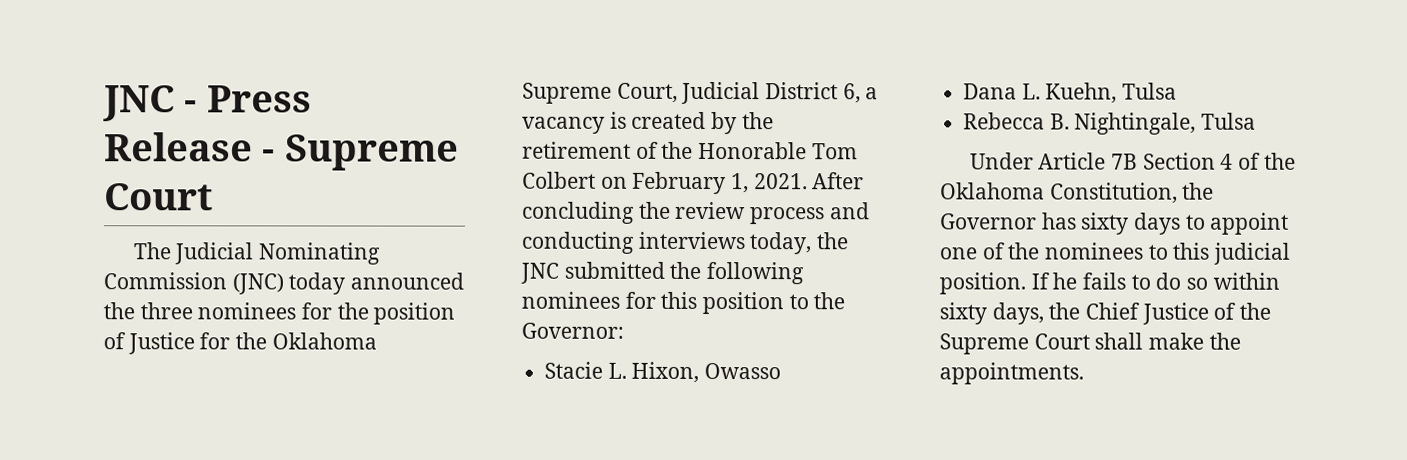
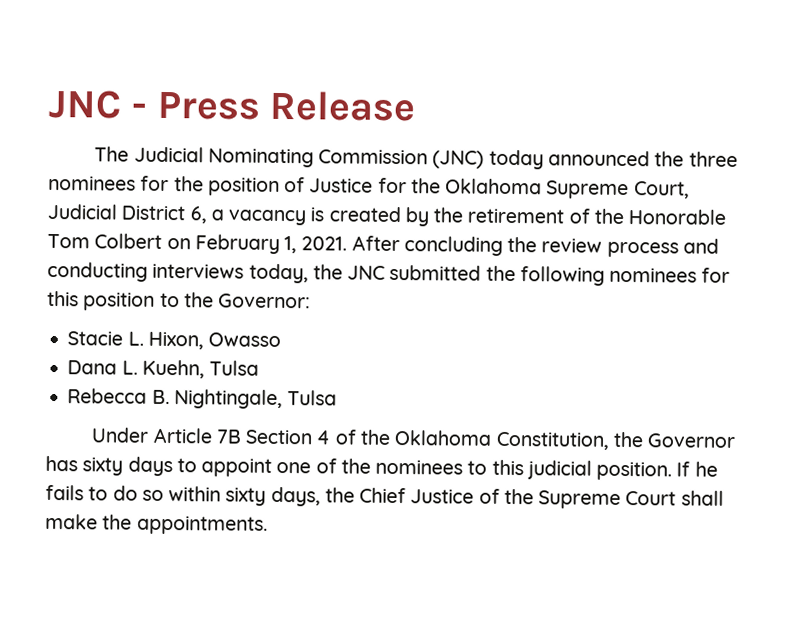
[262,134,459,171] [104,183,213,211] - Supreme Court -> (416, 106) none

